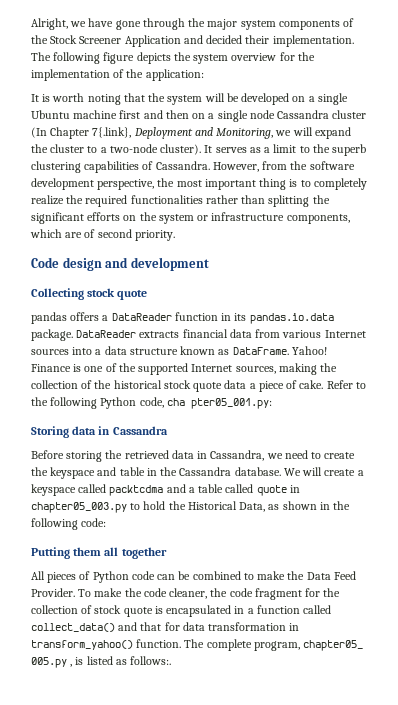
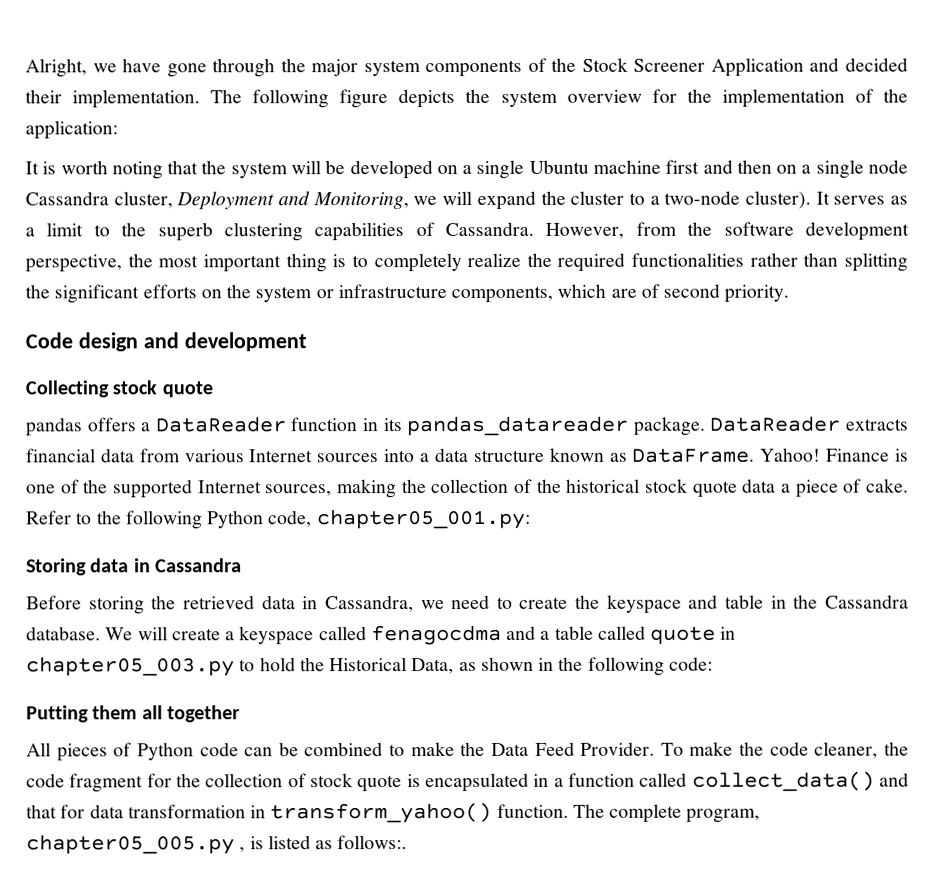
[332,110,367,119] [31,127,132,139] cluster (In Chapter 7{.link}, -> [113,191,173,209] cluster,
[249,313,334,324] pandas.io.data -> [406,415,629,437] pandas_datareader
[166,398,272,409] cha pter05_001.py: -> [316,508,531,530] chapter05_001.py:
[109,485,164,496] packtcdma -> [370,624,502,646] fenagocdma
[303,640,364,651] [31,657,67,668] chapter05_ 005.py -> [26,834,235,855] chapter05_005.py

